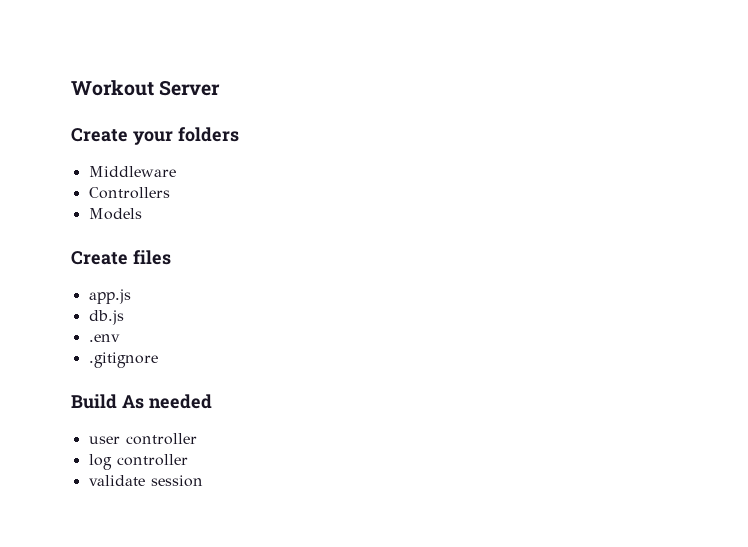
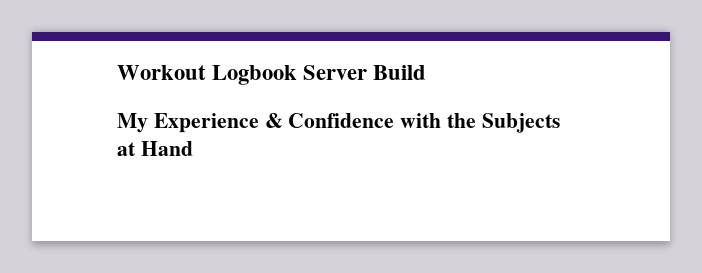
(154, 88) none -> [212,65,298,85] Logbook
[71,127,239,145] [88,166,176,177] [88,187,170,199] [88,208,142,220] [71,250,171,265] [88,289,131,304] [88,310,124,325] [88,334,120,342] [88,352,158,368] [71,394,212,409] [88,433,197,445] [88,454,188,470] [88,475,203,487] // Create your folders // Middleware // Controllers // Models // Create files // app.js // db.js // .env // .gitignore // Build As needed // user controller // log controller // validate session -> [373,65,427,80] [117,113,560,133] [117,141,193,156] Build // My Experience & Confidence with the Subjects at Hand

